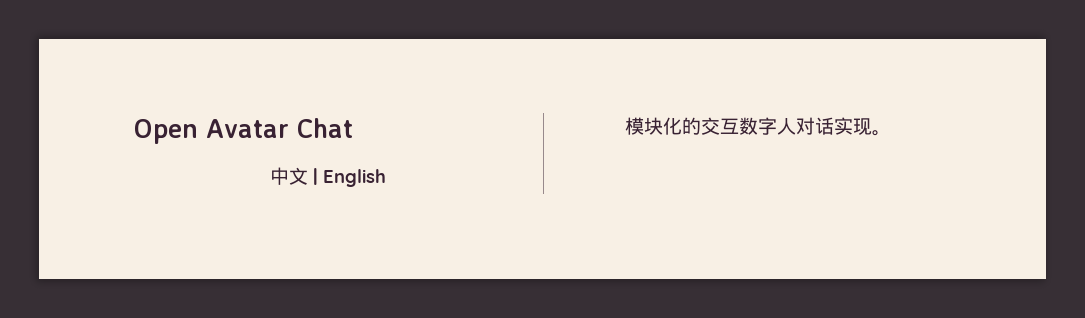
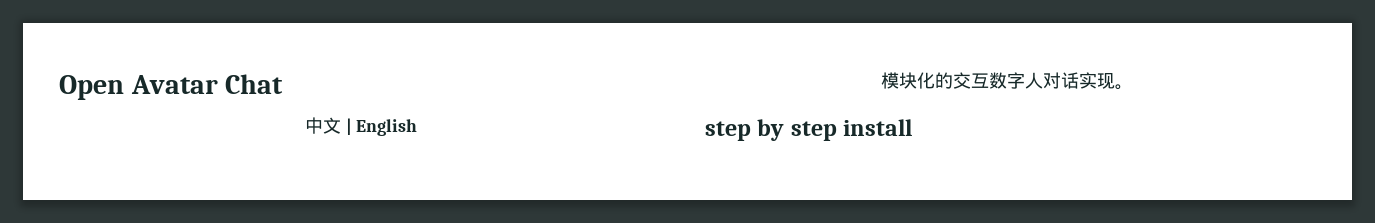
(891, 133) none -> [705,119,913,141] // step by step install

